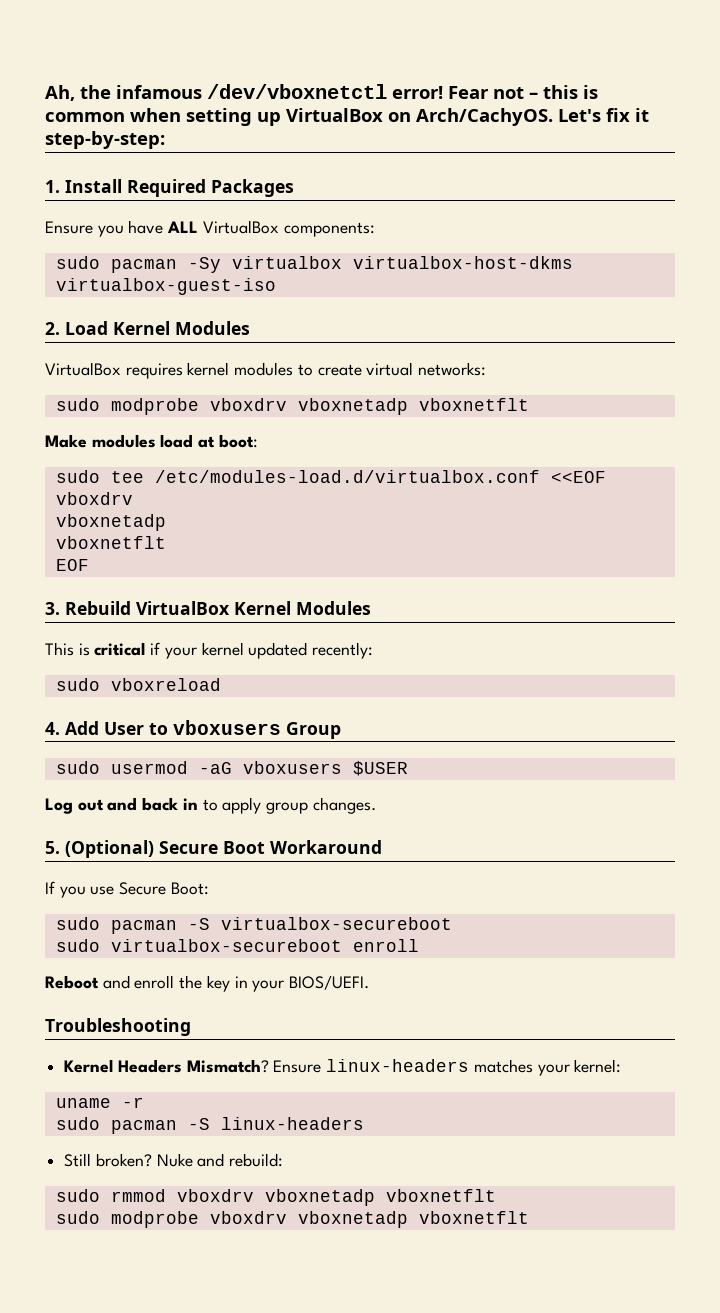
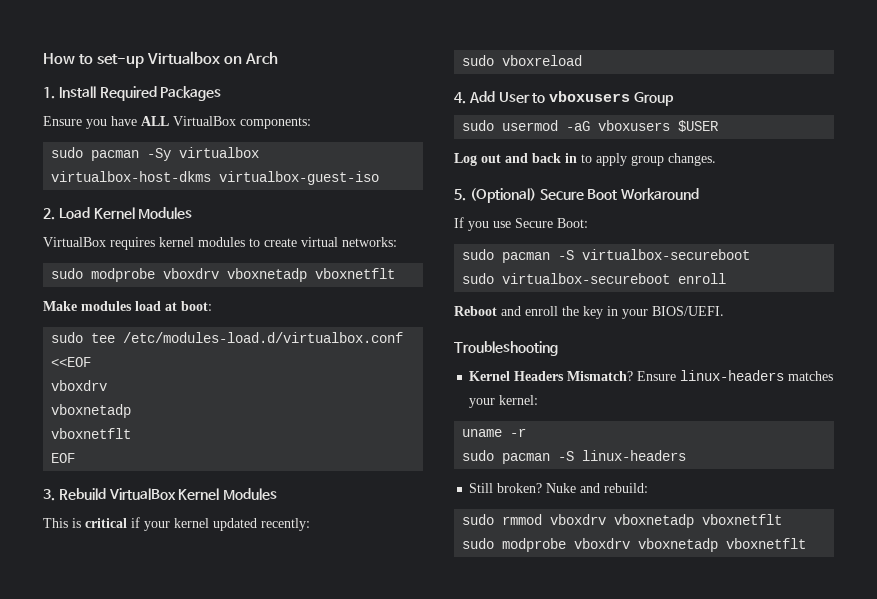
[45,84,598,101] [45,108,649,126] [45,131,165,149] Ah, the infamous /dev/vboxnetctl error! Fear not – this is common when setting up VirtualBox on Arch/CachyOS. Let's fix it step-by-step: -> [43,51,278,68] How to set-up Virtualbox on Arch

